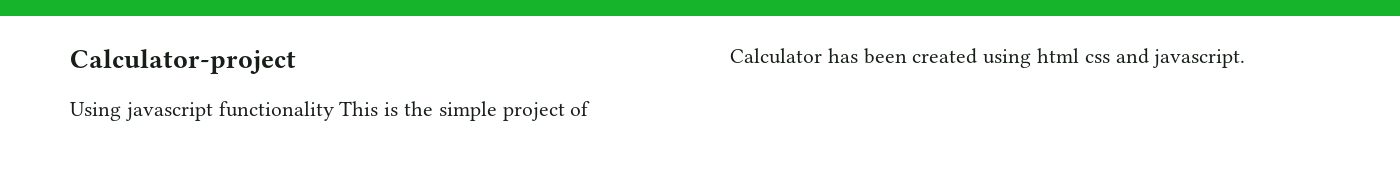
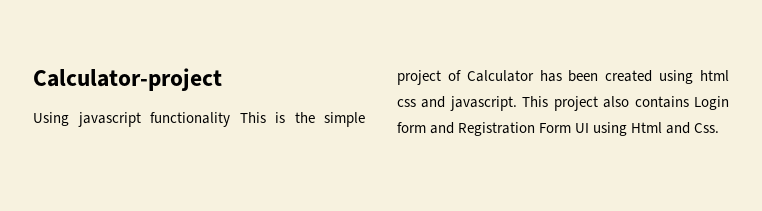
(1246, 58) none -> [522,96,729,111] [397,122,720,136] This project also contains Login form and Registration Form UI using Html and Css.

